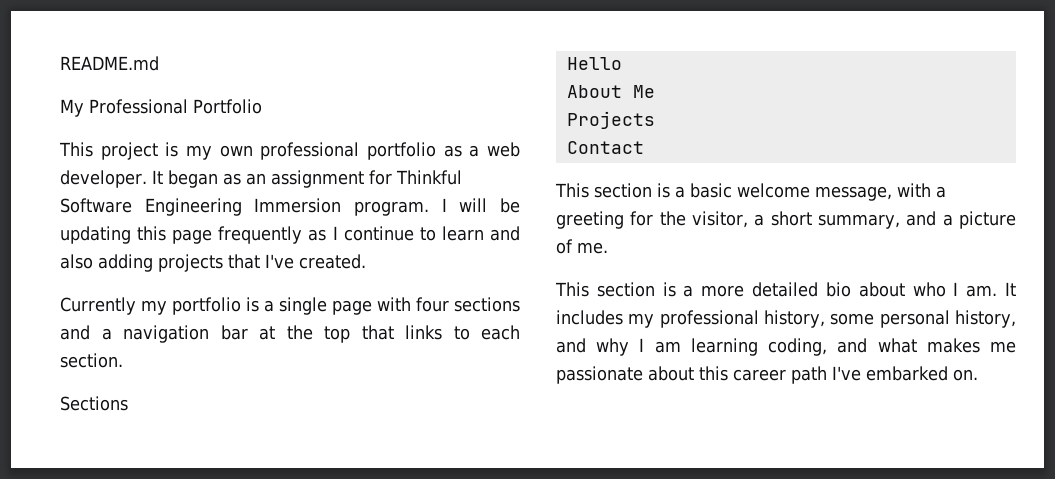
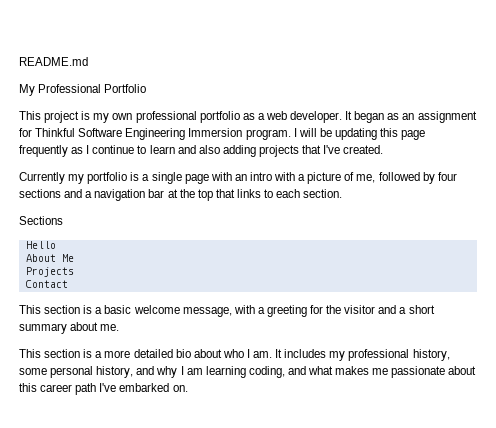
(411, 304) none -> [234,172,435,184] an intro with a picture of me, followed by
[692,211,1016,229] [556,239,573,254] visitor, a short summary, and a picture of -> [344,305,435,314] [19,322,99,334] visitor and a short summary about

